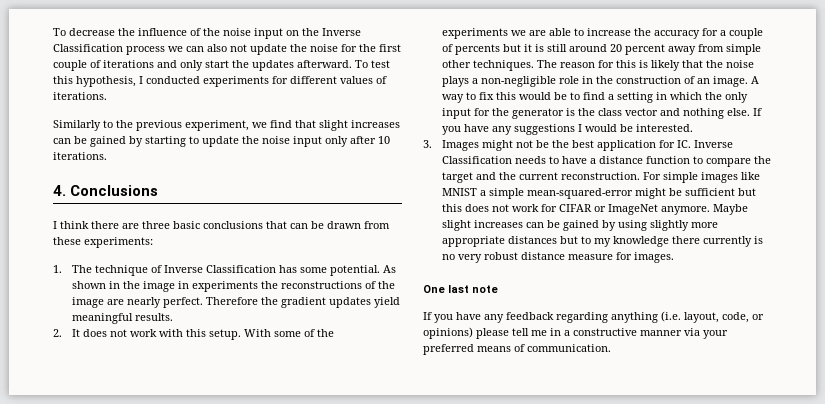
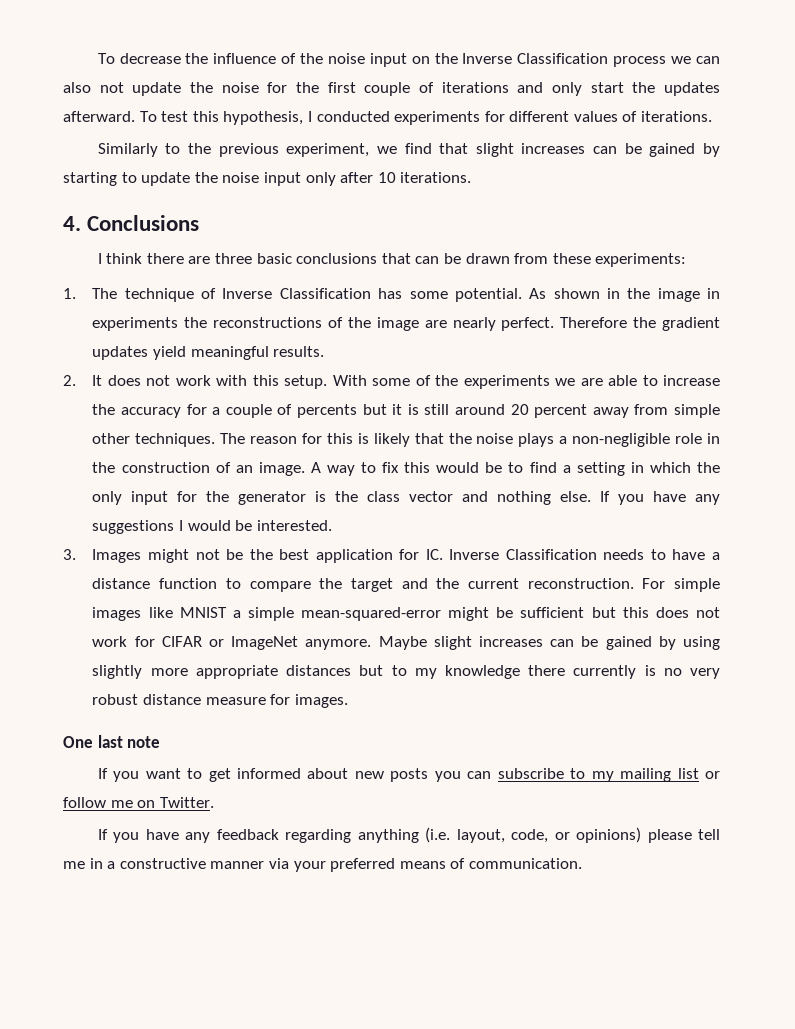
(498, 289) none -> [97,768,721,782] [63,797,214,808] // If you want to get informed about new posts you can subscribe to my mailing list or follow me on Twitter.

